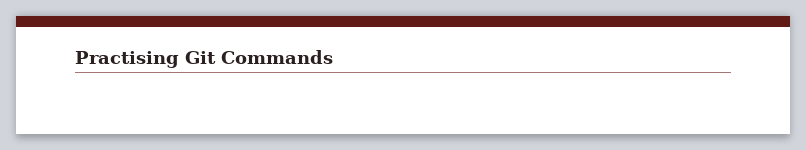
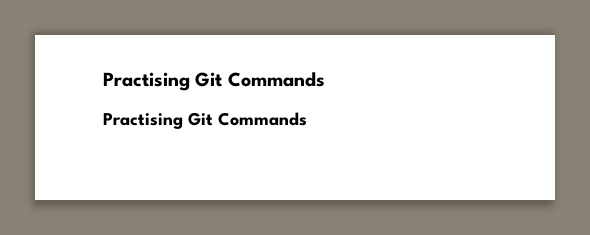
[75,50,333,68] Practising Git Commands -> [103,72,325,91] [103,112,307,129] Practising Git Commands // Practising Git Commands

